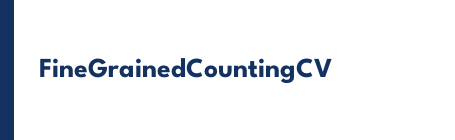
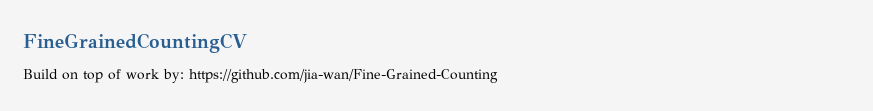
(333, 71) none -> [23,69,498,83] // Build on top of work by: https://github.com/jia-wan/Fine-Grained-Counting

